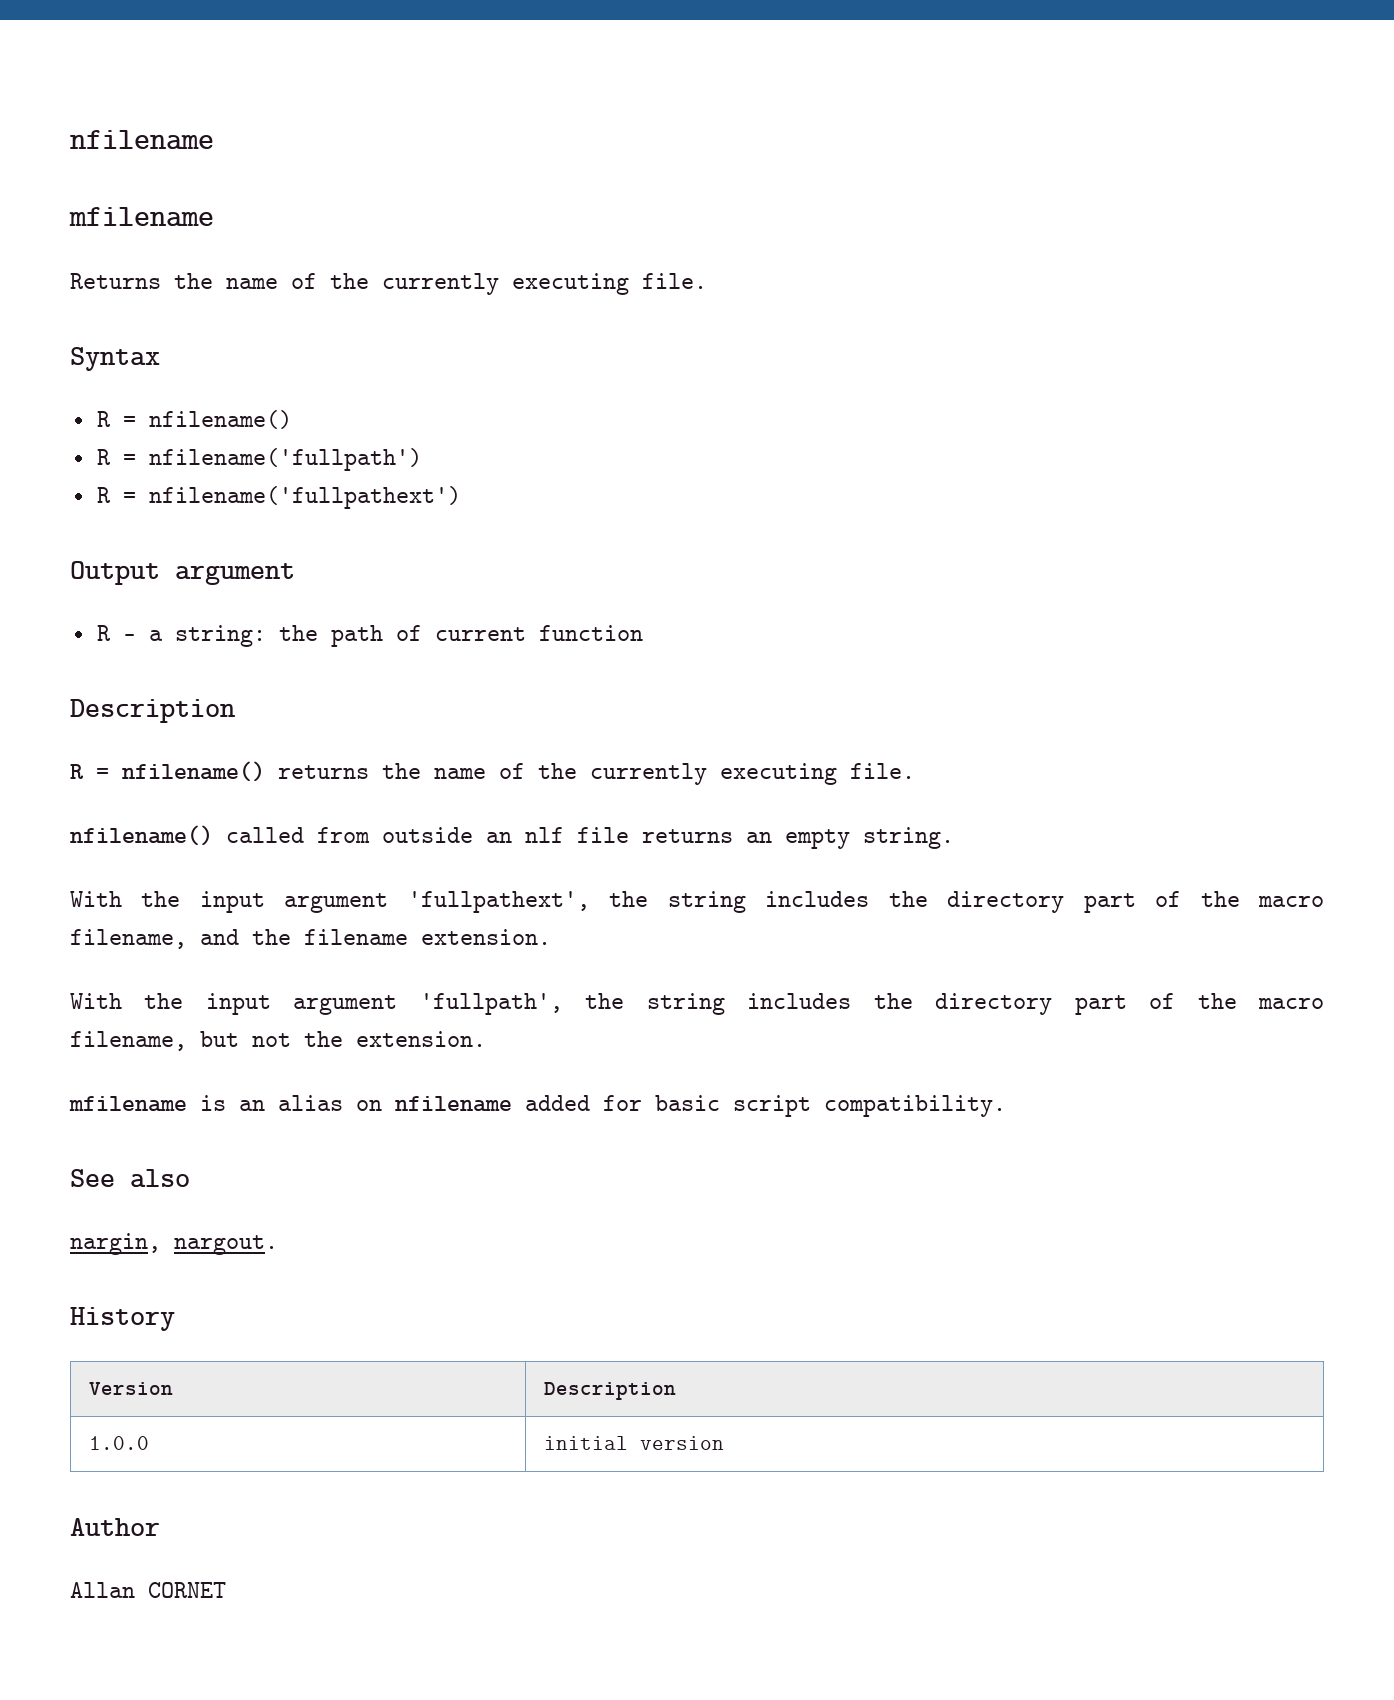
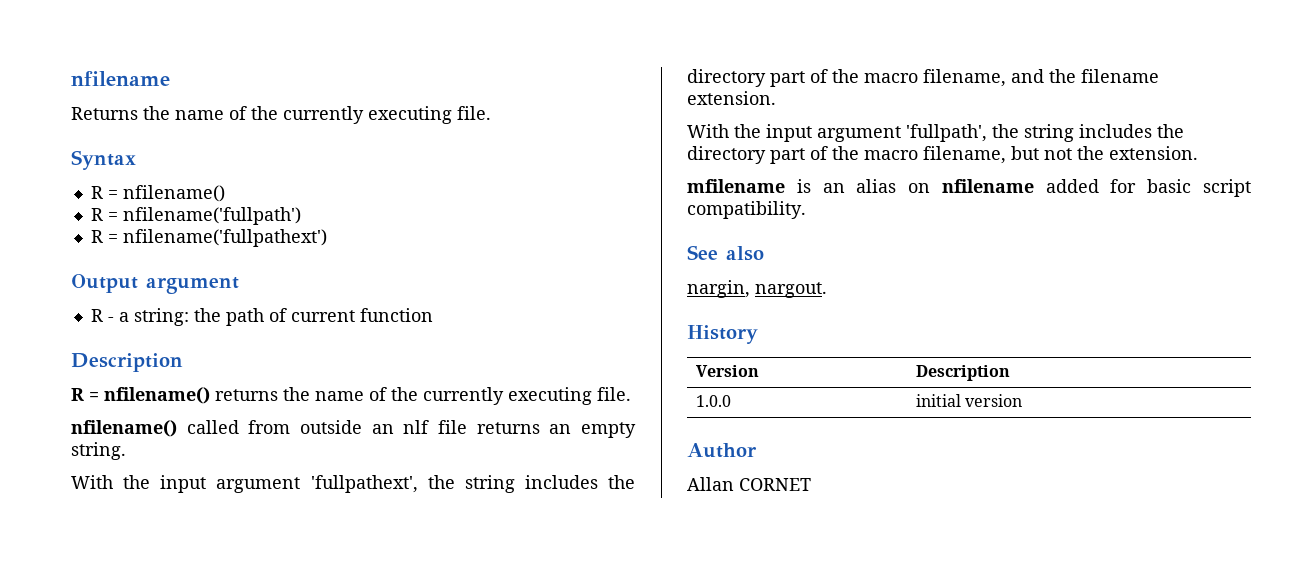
[70,130,214,150] [69,207,214,227] nfilename // mfilename -> [71,71,170,86] nfilename

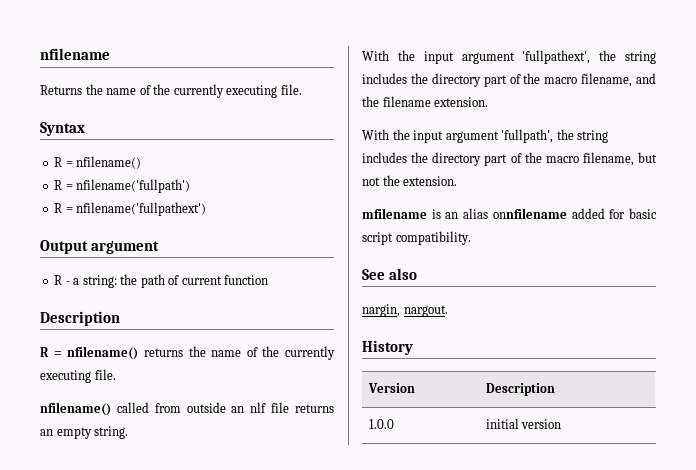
[908,179,1034,193] on nfilename -> [492,208,567,219] onnfilename
[687,443,757,458] [687,477,811,491] // Author // Allan CORNET -> (562, 424) none

